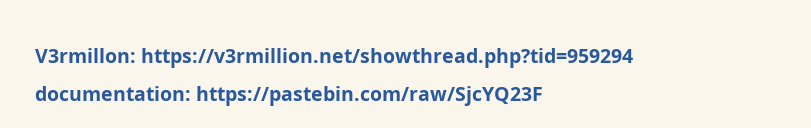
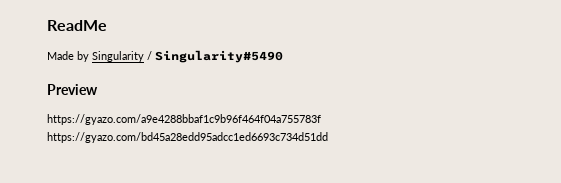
[35,48,634,68] [35,86,544,106] V3rmillon: https://v3rmillion.net/showthread.php?tid=959294 // documentation: https://pastebin.com/raw/SjcYQ23F -> [47,20,107,31] [47,50,283,63] [47,84,98,95] [47,114,321,125] [47,132,328,143] ReadMe // Made by Singularity / Singularity#5490 // Preview // https://gyazo.com/a9e4288bbaf1c9b96f464f04a755783f https://gyazo.com/bd45a28edd95adcc1ed6693c734d51dd

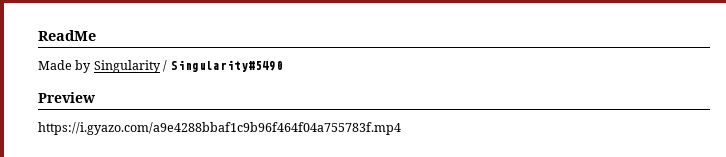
[47,114,321,125] [47,132,328,143] https://gyazo.com/a9e4288bbaf1c9b96f464f04a755783f https://gyazo.com/bd45a28edd95adcc1ed6693c734d51dd -> [38,122,401,135] https://i.gyazo.com/a9e4288bbaf1c9b96f464f04a755783f.mp4

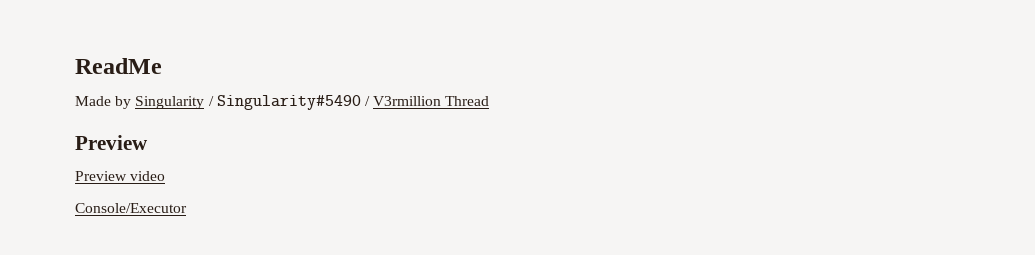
[38,92,95,103] [38,122,401,135] // Preview // https://i.gyazo.com/a9e4288bbaf1c9b96f464f04a755783f.mp4 -> [364,96,490,106] [75,135,148,150] [75,171,166,181] [75,203,187,213] / V3rmillion Thread // Preview // Preview video // Console/Executor

